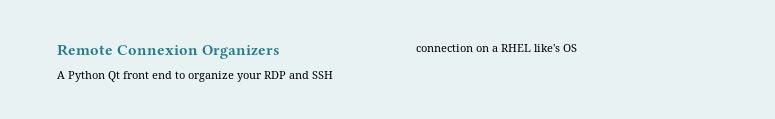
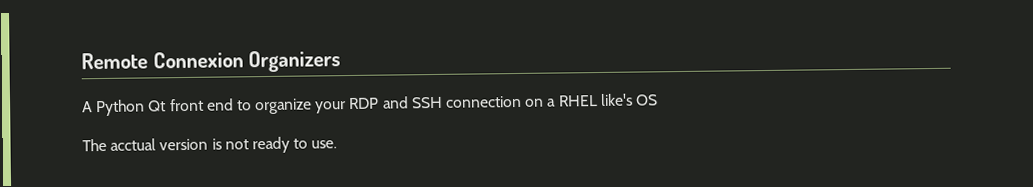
(577, 48) none -> [82,136,338,154] // The acctual version is not ready to use.

